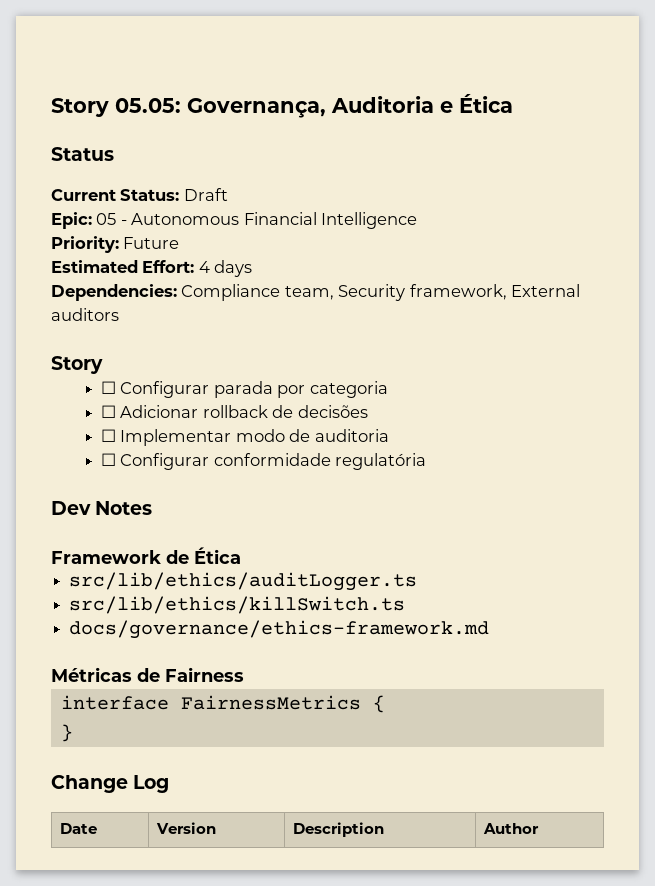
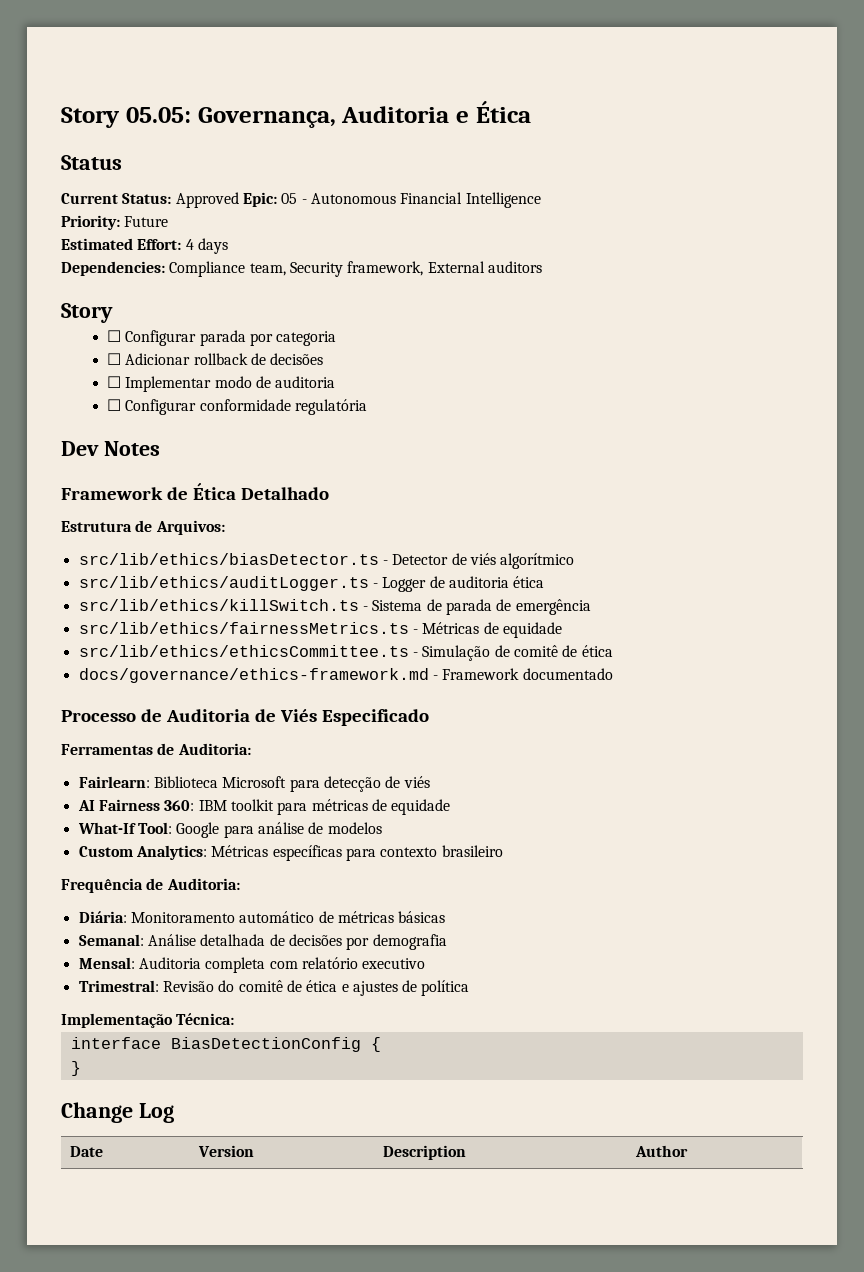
[183,188,228,201] Draft // -> [175,192,239,208] Approved
[69,572,418,591] [69,596,406,614] [69,620,490,639] [51,667,244,682] // src/lib/ethics/auditLogger.ts // src/lib/ethics/killSwitch.ts // docs/governance/ethics-framework.md // Métricas de Fairness -> [240,487,329,500] [61,520,225,535] [78,553,575,569] [78,576,545,592] [78,599,591,615] [78,622,562,638] [78,645,613,661] [78,668,613,683] [61,709,429,726] [61,743,251,755] [78,776,430,792] [77,799,451,815] [77,822,382,838] [78,845,503,861] [61,878,240,893] [78,911,446,923] [78,934,447,950] [78,957,426,973] [78,980,470,996] [61,1013,235,1028] Detalhado // Estrutura de Arquivos: // src/lib/ethics/biasDetector.ts - Detector de viés algorítmico // src/lib/ethics/auditLogger.ts - Logger de auditoria ética // src/lib/ethics/killSwitch.ts - Sistema de parada de emergência // src/lib/ethics/fairnessMetrics.ts - Métricas de equidade // src/lib/ethics/ethicsCommittee.ts - Simulação de comitê de ética // docs/governance/ethics-framework.md - Framework documentado // Processo de Auditoria de Viés Especificado // Ferramentas de Auditoria: // Fairlearn: Biblioteca Microsoft para detecção de viés // AI Fairness 360: IBM toolkit para métricas de equidade // What-If Tool: Google para análise de modelos // Custom Analytics: Métricas específicas para contexto brasileiro // Frequência de Auditoria: // Diária: Monitoramento automático de métricas básicas // Semanal: Análise detalhada de decisões por demografia // Mensal: Auditoria completa com relatório executivo // Trimestral: Revisão do comitê de ética e ajustes de política // Implementação Técnica:
[180,695,361,710] FairnessMetrics -> [170,1037,361,1052] BiasDetectionConfig

